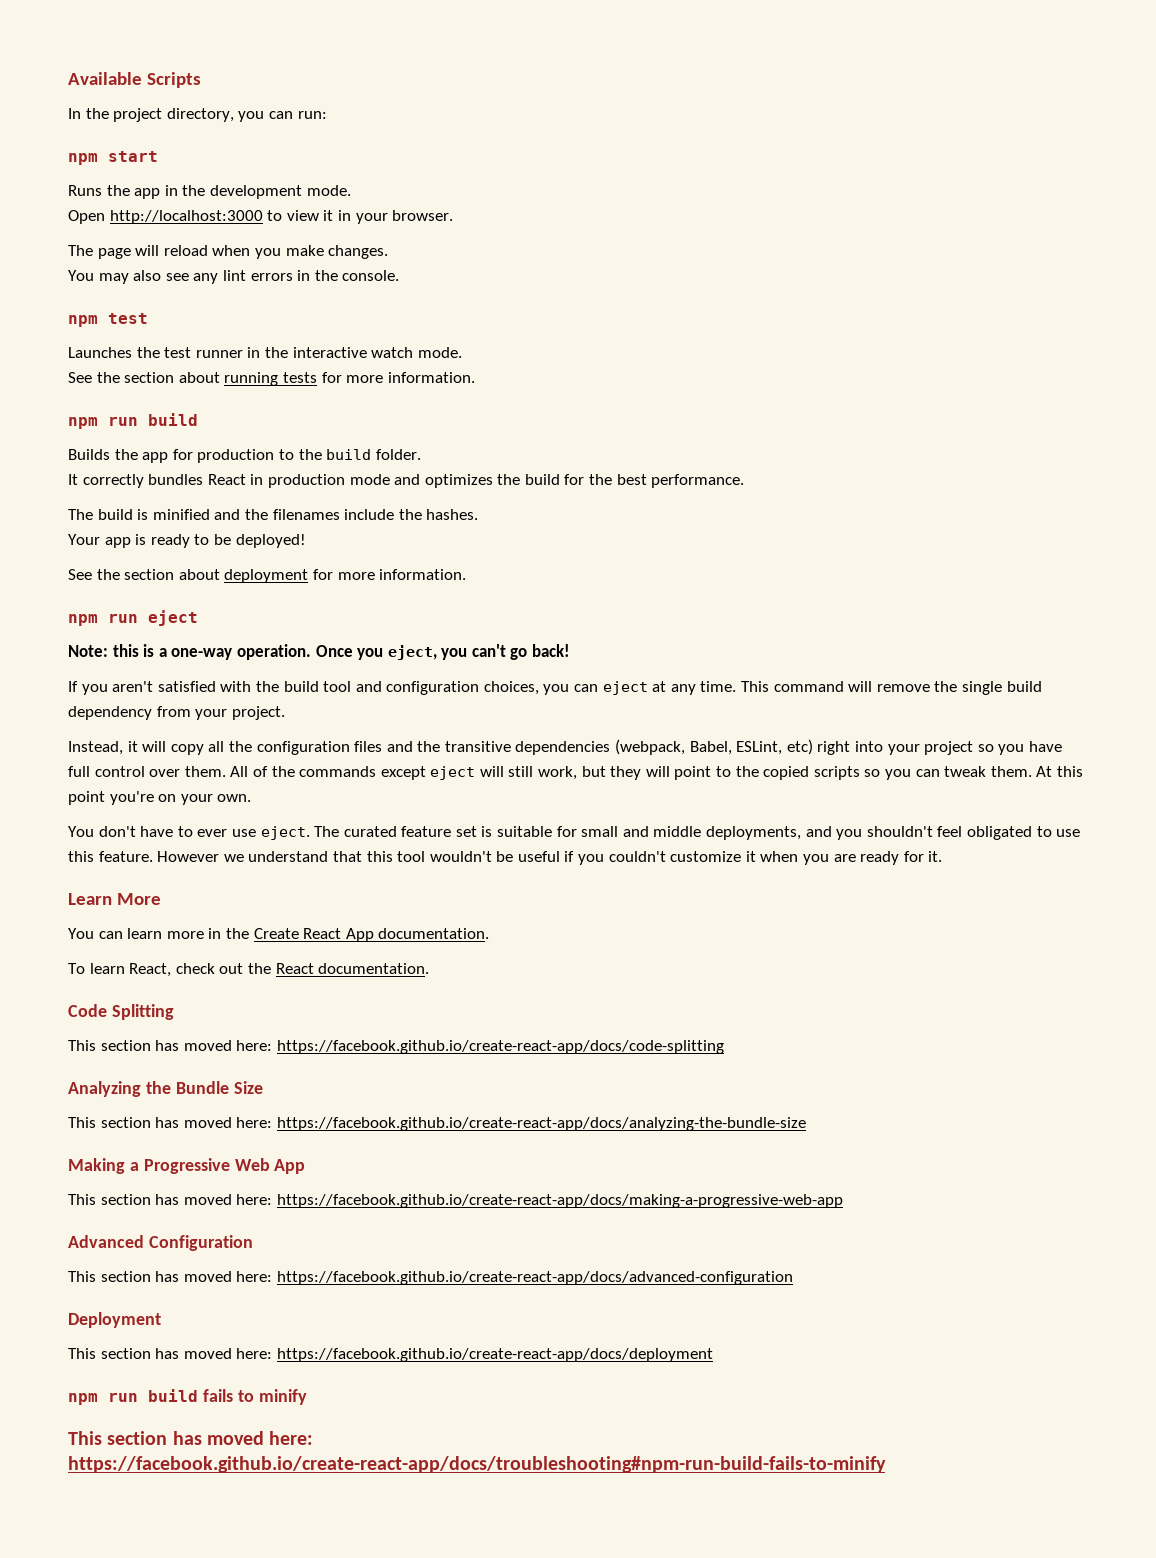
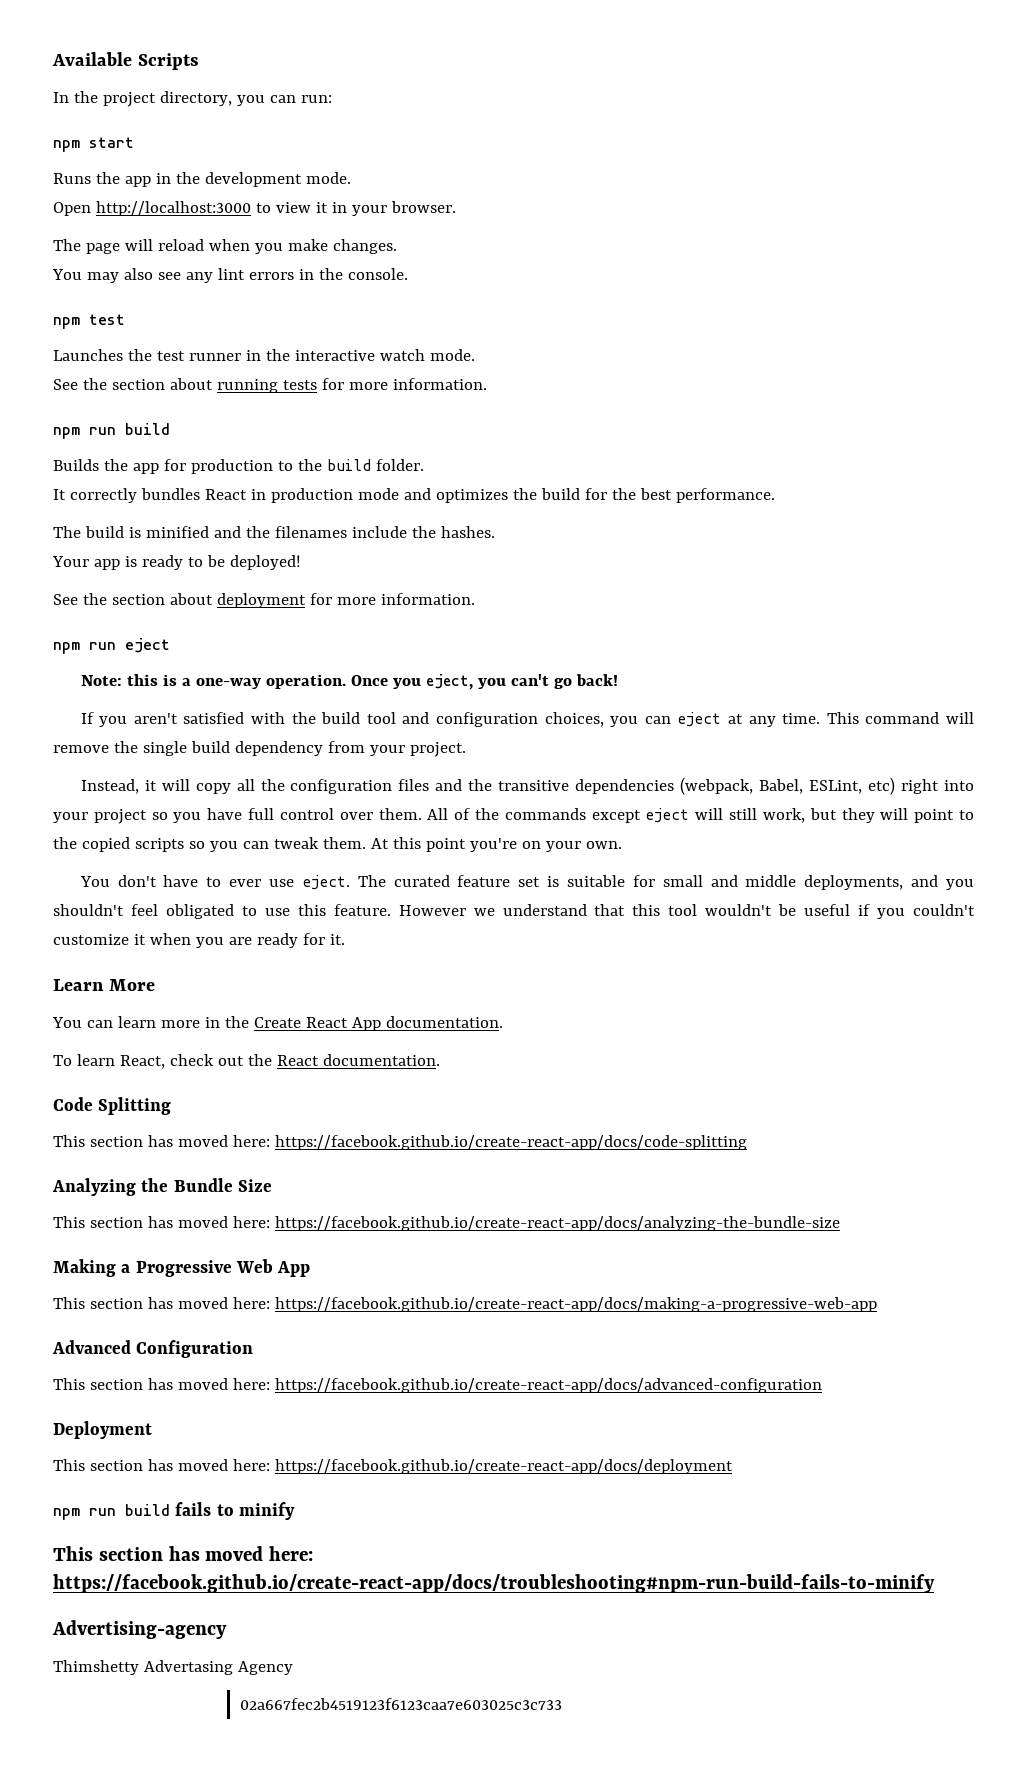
(886, 1464) none -> [52,1620,227,1639] [53,1660,293,1675] [239,1698,562,1710] // Advertising-agency // Thimshetty Advertasing Agency // 02a667fec2b4519123f6123caa7e603025c3c733

